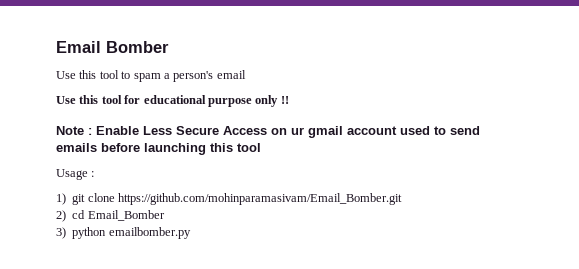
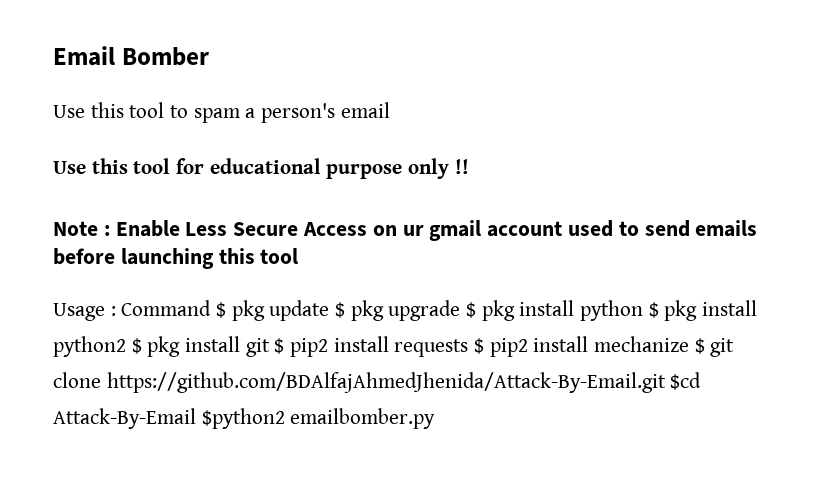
[56,193,402,205] [56,210,165,222] [56,227,107,239] // 1) git clone https://github.com/mohinparamasivam/Email_Bomber.git // 2) cd Email_Bomber // 3) python -> [121,300,758,321] [53,336,735,357] [53,372,702,393] [53,408,285,429] Command $ pkg update $ pkg upgrade $ pkg install python $ pkg install python2 $ pkg install git $ pip2 install requests $ pip2 install mechanize $ git clone https://github.com/BDAlfajAhmedJhenida/Attack-By-Email.git $cd Attack-By-Email $python2

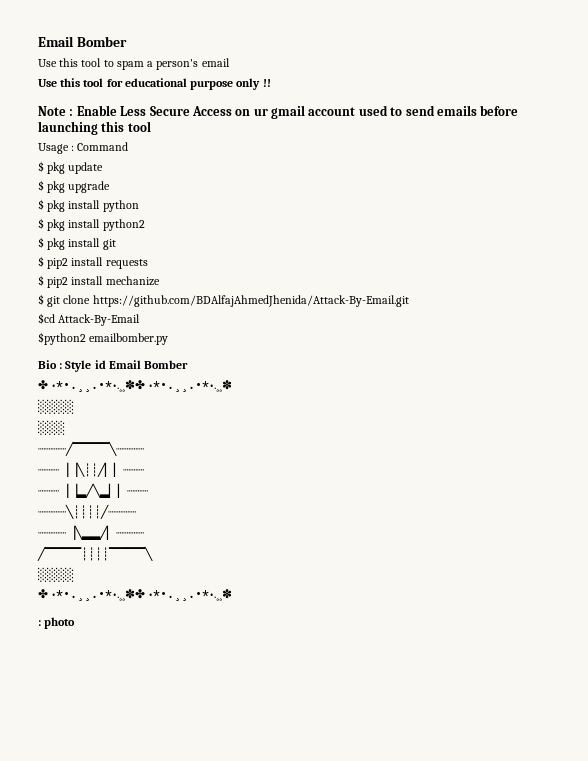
(212, 308) none -> (129, 146) //
(330, 310) none -> (104, 168) //
(461, 310) none -> (111, 187) //
(644, 310) none -> (139, 206) //
(126, 346) none -> (145, 225) //
(270, 347) none -> (116, 244) //
(469, 348) none -> (148, 264) //
(690, 344) none -> (160, 281) //
(666, 382) none -> (409, 301) //
(196, 418) none -> (141, 320) //
(436, 418) none -> [38,360,189,372] [38,380,233,392] [38,399,74,414] [38,420,65,435] [38,441,144,456] [38,462,144,477] [38,483,148,498] [38,504,136,519] [38,525,144,540] [37,546,153,561] [38,567,74,582] [38,589,233,601] [38,617,76,629] // Bio : Style id Email Bomber // ✤ •*•.¸¸.•*•.¸¸✽✤ •*•.¸¸.•*•.¸¸✽ // ░░░░ // ░░░ // ┈┈┈┈╱▔▔▔▔╲┈┈┈┈ // ┈┈┈▕▕╲┊┊╱▏▏┈┈┈ // ┈┈┈▕▕▂╱╲▂▏▏┈┈┈ // ┈┈┈┈╲┊┊┊┊╱┈┈┈┈ // ┈┈┈┈▕╲▂▂╱▏┈┈┈┈ // ╱▔▔▔▔┊┊┊┊▔▔▔▔╲ // ░░░░ // ✤ •*•.¸¸.•*•.¸¸✽✤ •*•.¸¸.•*•.¸¸✽ // : photo

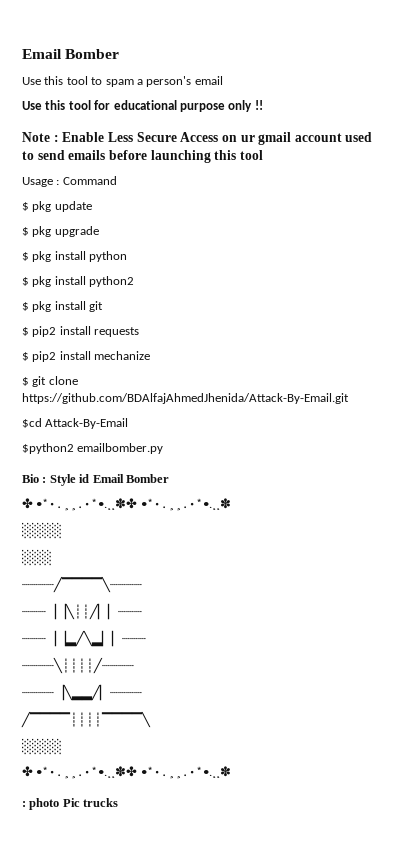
(76, 623) none -> [62,798,119,807] Pic trucks

